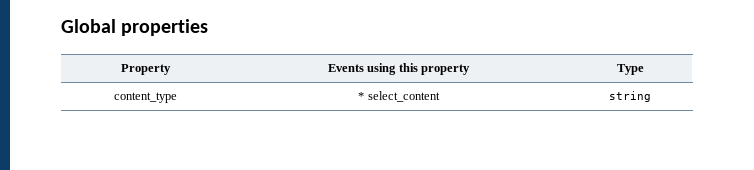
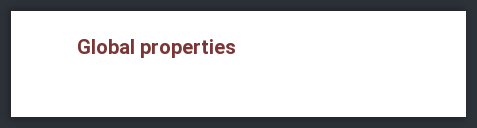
[121,64,171,75] [327,63,471,75] [616,64,644,75] [114,92,177,103] [358,91,440,102] [609,91,651,102] // Property | Events using this property | Type // content_type | * select_content | string -> (237, 48) none

